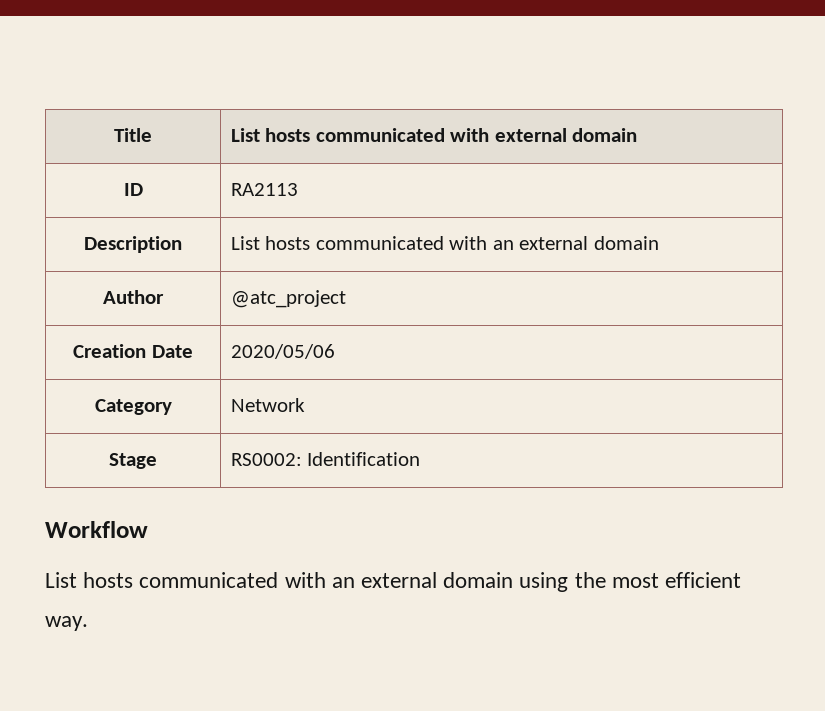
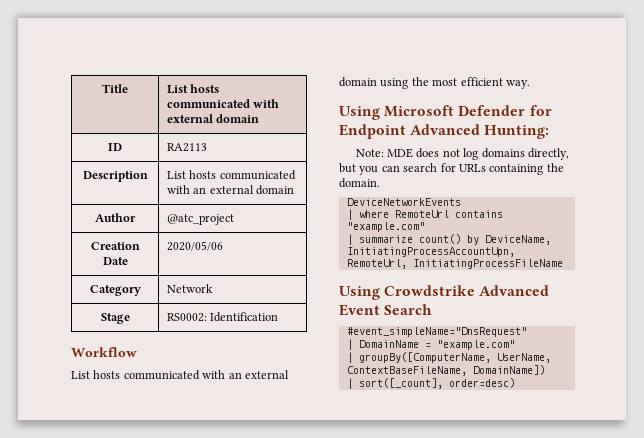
(88, 623) none -> [339,105,552,120] [339,124,550,139] [355,148,569,160] [339,163,564,175] [339,178,380,188] [346,198,461,206] [346,209,503,220] [346,222,425,232] [346,234,551,245] [346,247,515,257] [346,259,563,269] [339,285,550,300] [339,304,433,316] [346,327,527,337] [346,339,515,350] [346,352,551,363] [346,365,545,376] [346,378,515,389] // Using Microsoft Defender for Endpoint Advanced Hunting: // Note: MDE does not log domains directly, but you can search for URLs containing the domain. // DeviceNetworkEvents // | where RemoteUrl contains "example.com" // | summarize count() by DeviceName, InitiatingProcessAccountUpn, RemoteUrl, InitiatingProcessFileName // Using Crowdstrike Advanced Event Search // #event_simpleName="DnsRequest" // | DomainName = "example.com" // | groupBy([ComputerName, UserName, ContextBaseFileName, DomainName]) // | sort([_count], order=desc)

